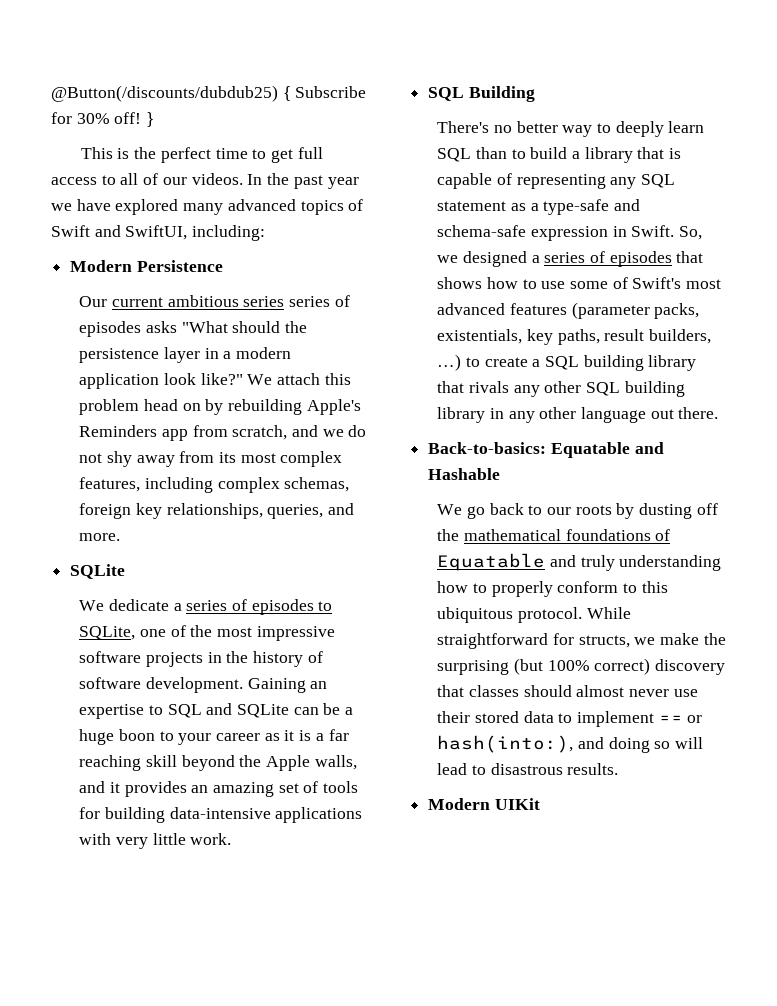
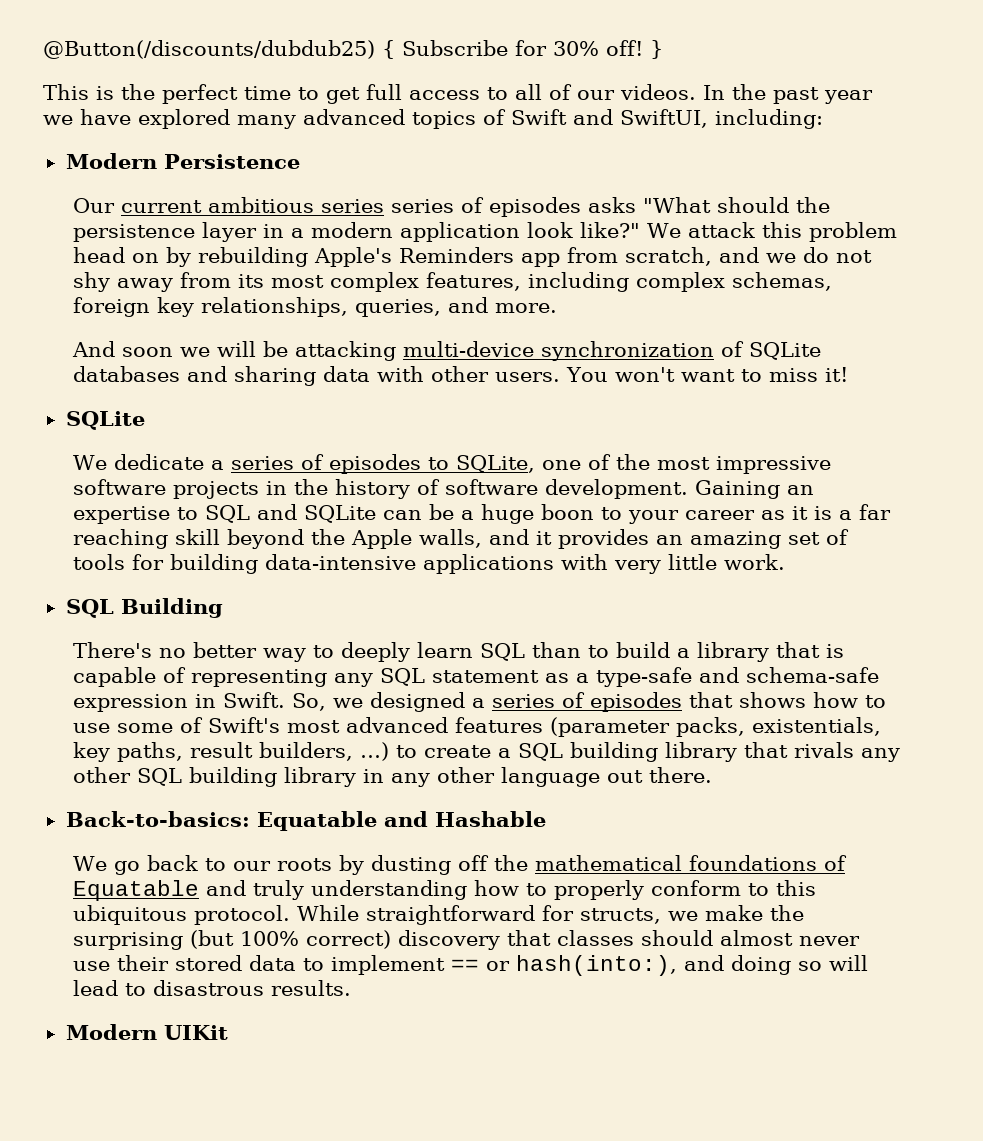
[276,373,320,385] attach -> [687,222,755,238] attack
(121, 537) none -> [71,341,821,361] [72,366,848,386] // And soon we will be attacking multi-device synchronization of SQLite databases and sharing data with other users. You won't want to miss it!

